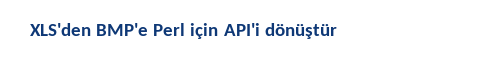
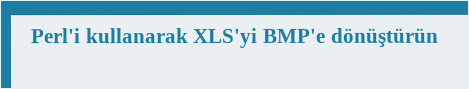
[30,23,337,39] XLS'den BMP'e Perl için API'i dönüştür -> [30,27,439,49] Perl'i kullanarak XLS'yi BMP'e dönüştürün

